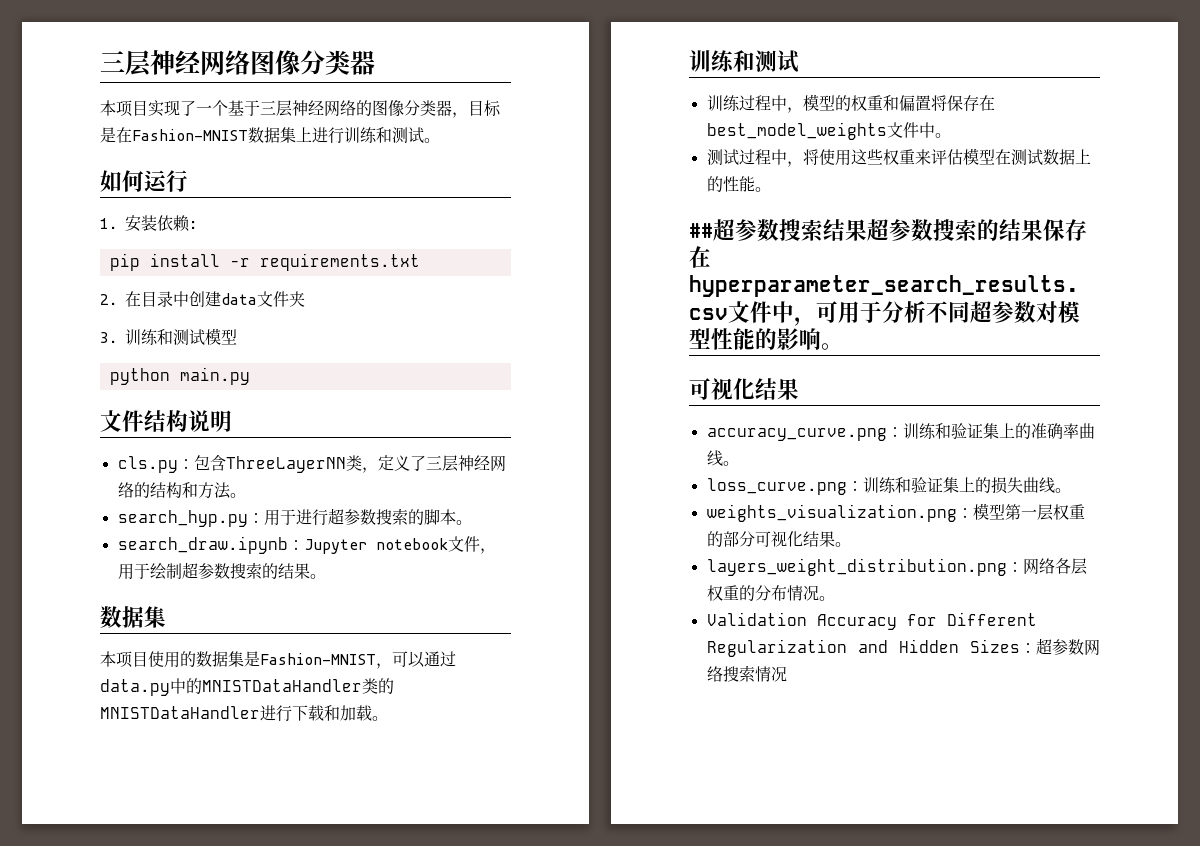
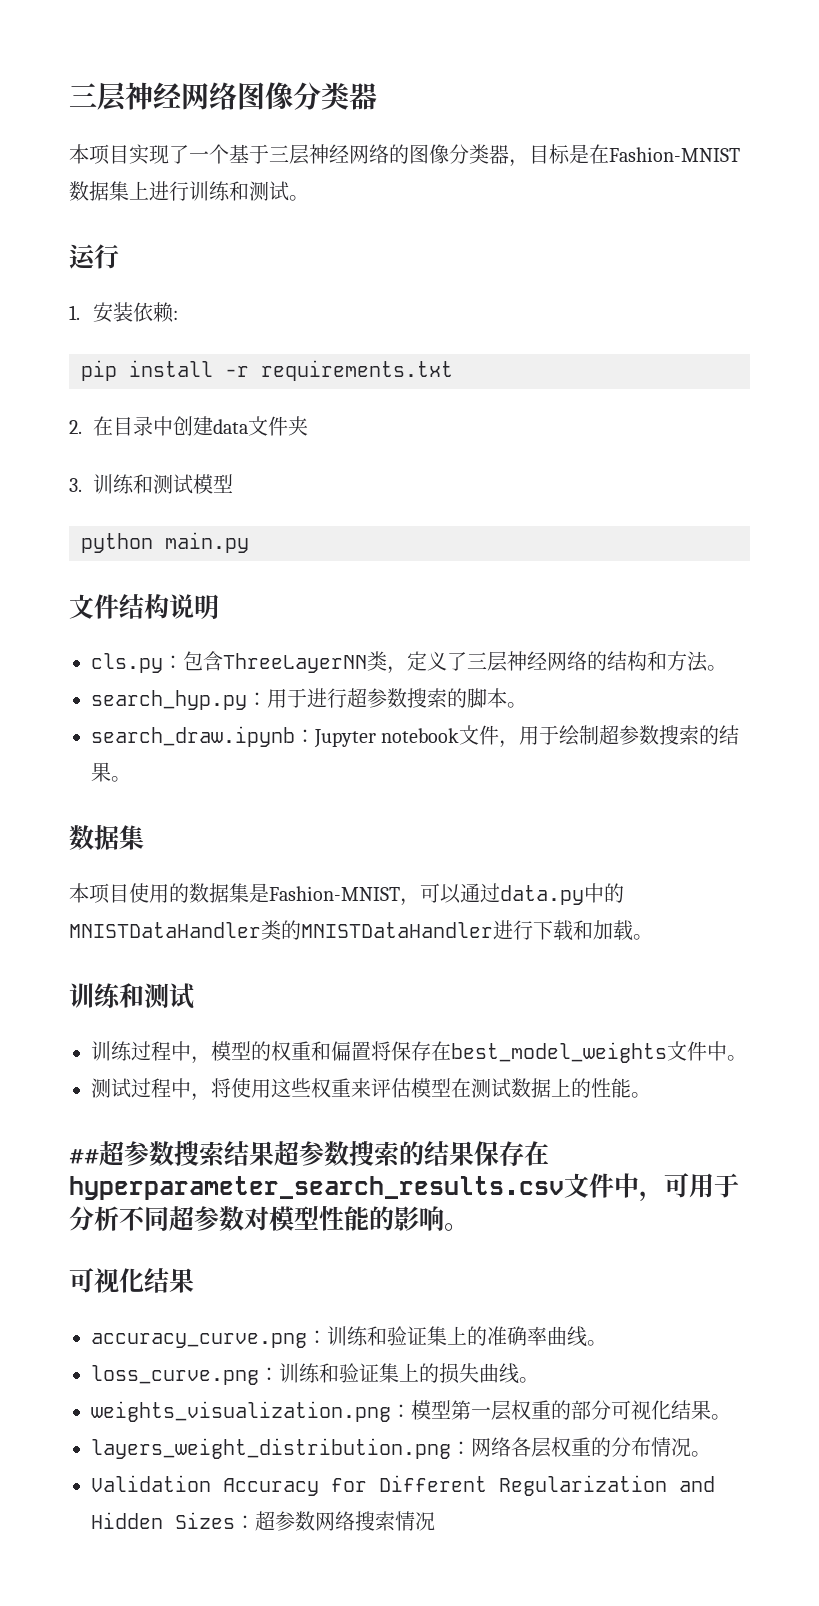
[100,170,144,192] 如何 -> (309, 198) none

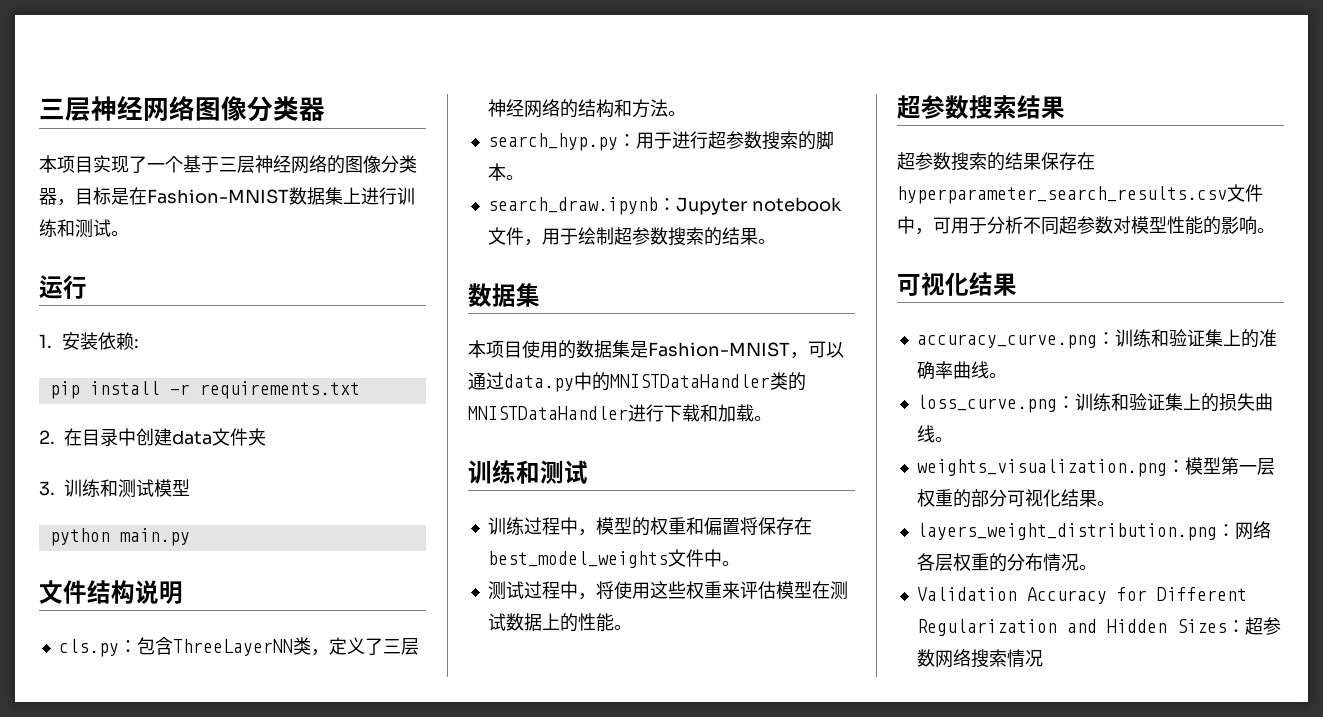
[69,1148,99,1164] ## -> (632, 627) none
(274, 1153) none -> (1065, 107) //

